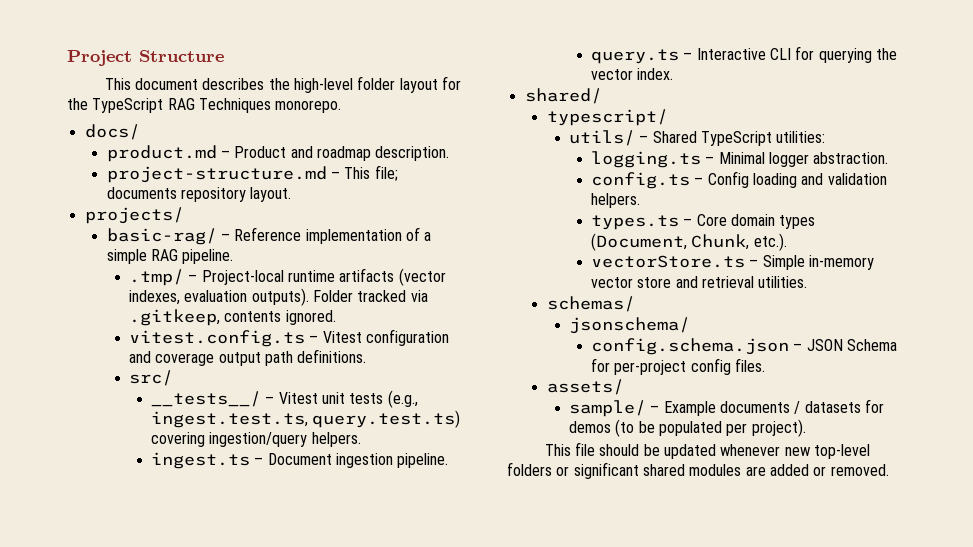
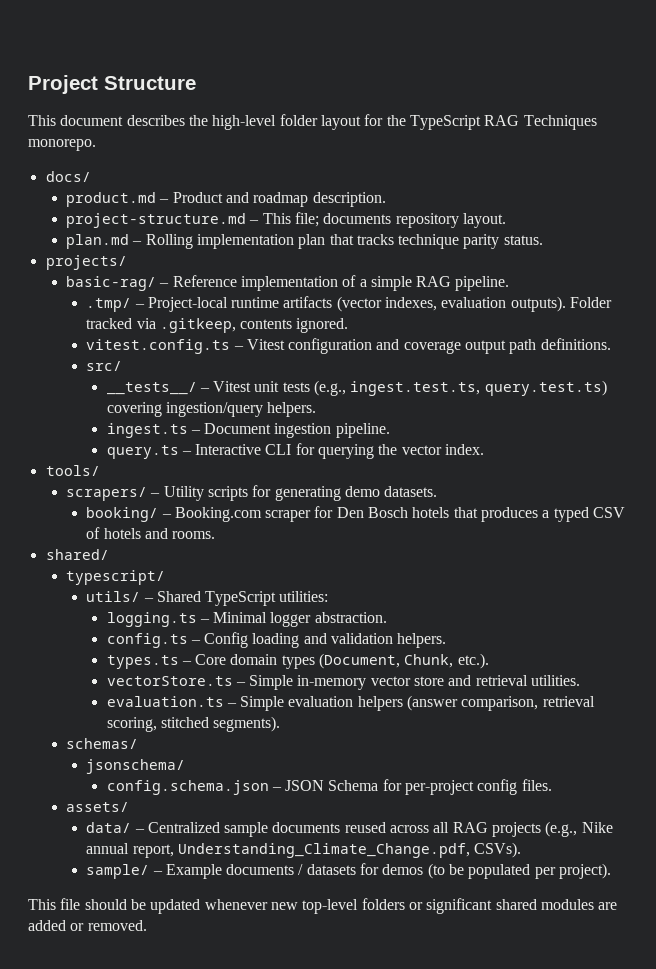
(292, 194) none -> [65,234,543,249] // plan.md – Rolling implementation plan that tracks technique parity status.
(674, 74) none -> [45,465,100,476] [65,485,438,501] [86,506,626,522] [86,527,216,539] // tools/ // scrapers/ – Utility scripts for generating demo datasets. // booking/ – Booking.com scraper for Den Bosch hotels that produces a typed CSV of hotels and rooms.
(808, 282) none -> [106,695,595,711] [106,716,281,732] // evaluation.ts – Simple evaluation helpers (answer comparison, retrieval scoring, stitched segments).
(624, 387) none -> [86,821,613,837] [86,842,522,858] // data/ – Centralized sample documents reused across all RAG projects (e.g., Nike annual report, Understanding_Climate_Change.pdf, CSVs).

